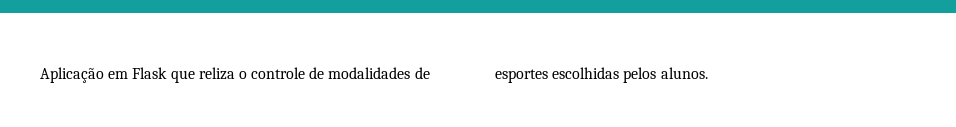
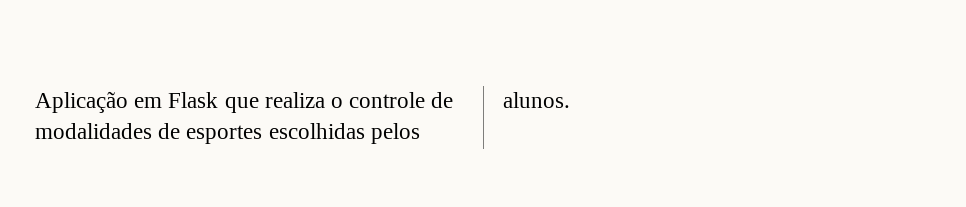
[198,67,235,80] reliza -> [264,92,325,108] realiza

